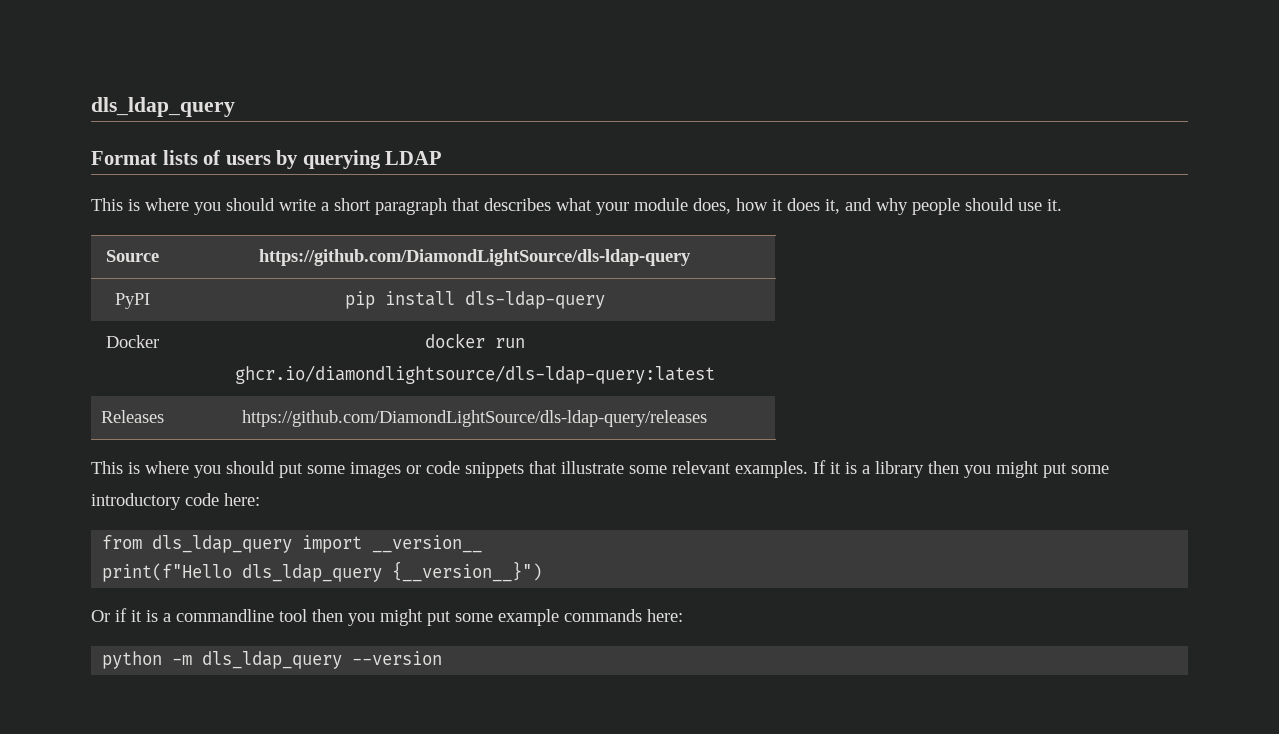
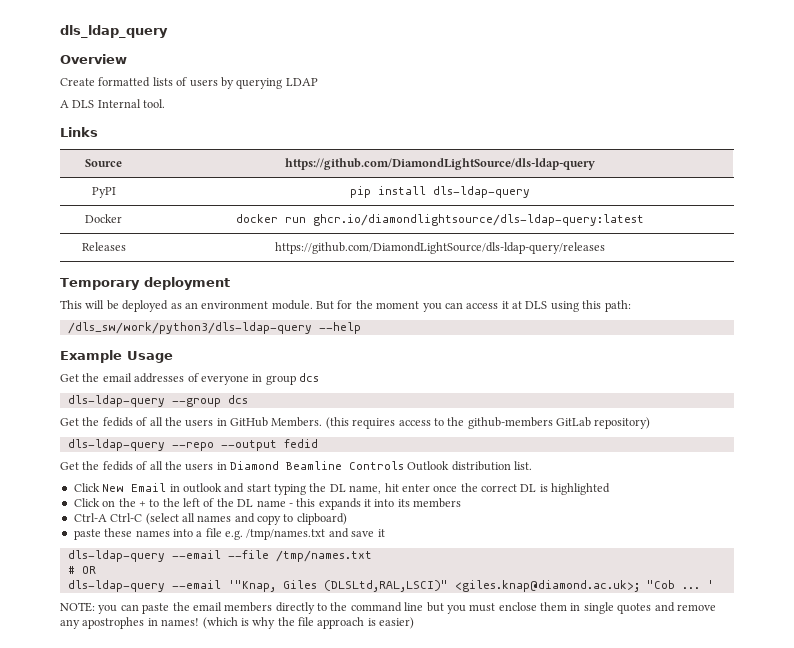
[91,151,157,165] Format -> [60,54,127,64] [60,77,151,87] Overview // Create formatted
[91,198,1062,215] This is where you should write a short paragraph that describes what your module does, how it does it, and why people should use it. -> [60,99,166,108] [60,127,98,137] A DLS Internal tool. // Links
[91,460,1109,478] [91,493,260,510] [102,535,483,553] [102,561,543,582] [91,608,683,626] [102,651,443,669] // This is where you should put some images or code snippets that illustrate some relevant examples. If it is a library then you might put some introductory code here: // from dls_ldap_query import __version__ // print(f"Hello dls_ldap_query {__version__}") // Or if it is a commandline tool then you might put some example commands here: // python -m dls_ldap_query --version -> [60,277,230,290] [60,300,631,312] [67,322,361,334] [60,350,173,363] [60,373,319,385] [67,395,248,407] [60,417,651,429] [67,439,318,451] [60,461,533,471] [73,483,611,495] [73,498,462,510] [73,513,347,525] [73,528,385,540] [67,550,372,562] [67,566,96,574] [67,580,714,592] [60,602,716,614] [60,617,415,629] // Temporary deployment // This will be deployed as an environment module. But for the moment you can access it at DLS using this path: // /dls_sw/work/python3/dls-ldap-query --help // Example Usage // Get the email addresses of everyone in group dcs // dls-ldap-query --group dcs // Get the fedids of all the users in GitHub Members. (this requires access to the github-members GitLab repository) // dls-ldap-query --repo --output fedid // Get the fedids of all the users in Diamond Beamline Controls Outlook distribution list. // Click New Email in outlook and start typing the DL name, hit enter once the correct DL is highlighted // Click on the + to the left of the DL name - this expands it into its members // Ctrl-A Ctrl-C (select all names and copy to clipboard) // paste these names into a file e.g. /tmp/names.txt and save it // dls-ldap-query --email --file /tmp/names.txt // # OR // dls-ldap-query --email '"Knap, Giles (DLSLtd,RAL,LSCI)" <giles.knap@diamond.ac.uk>; "Cob ... ' // NOTE: you can paste the email members directly to the command line but you must enclose them in single quotes and remove any apostrophes in names! (which is why the file approach is easier)

